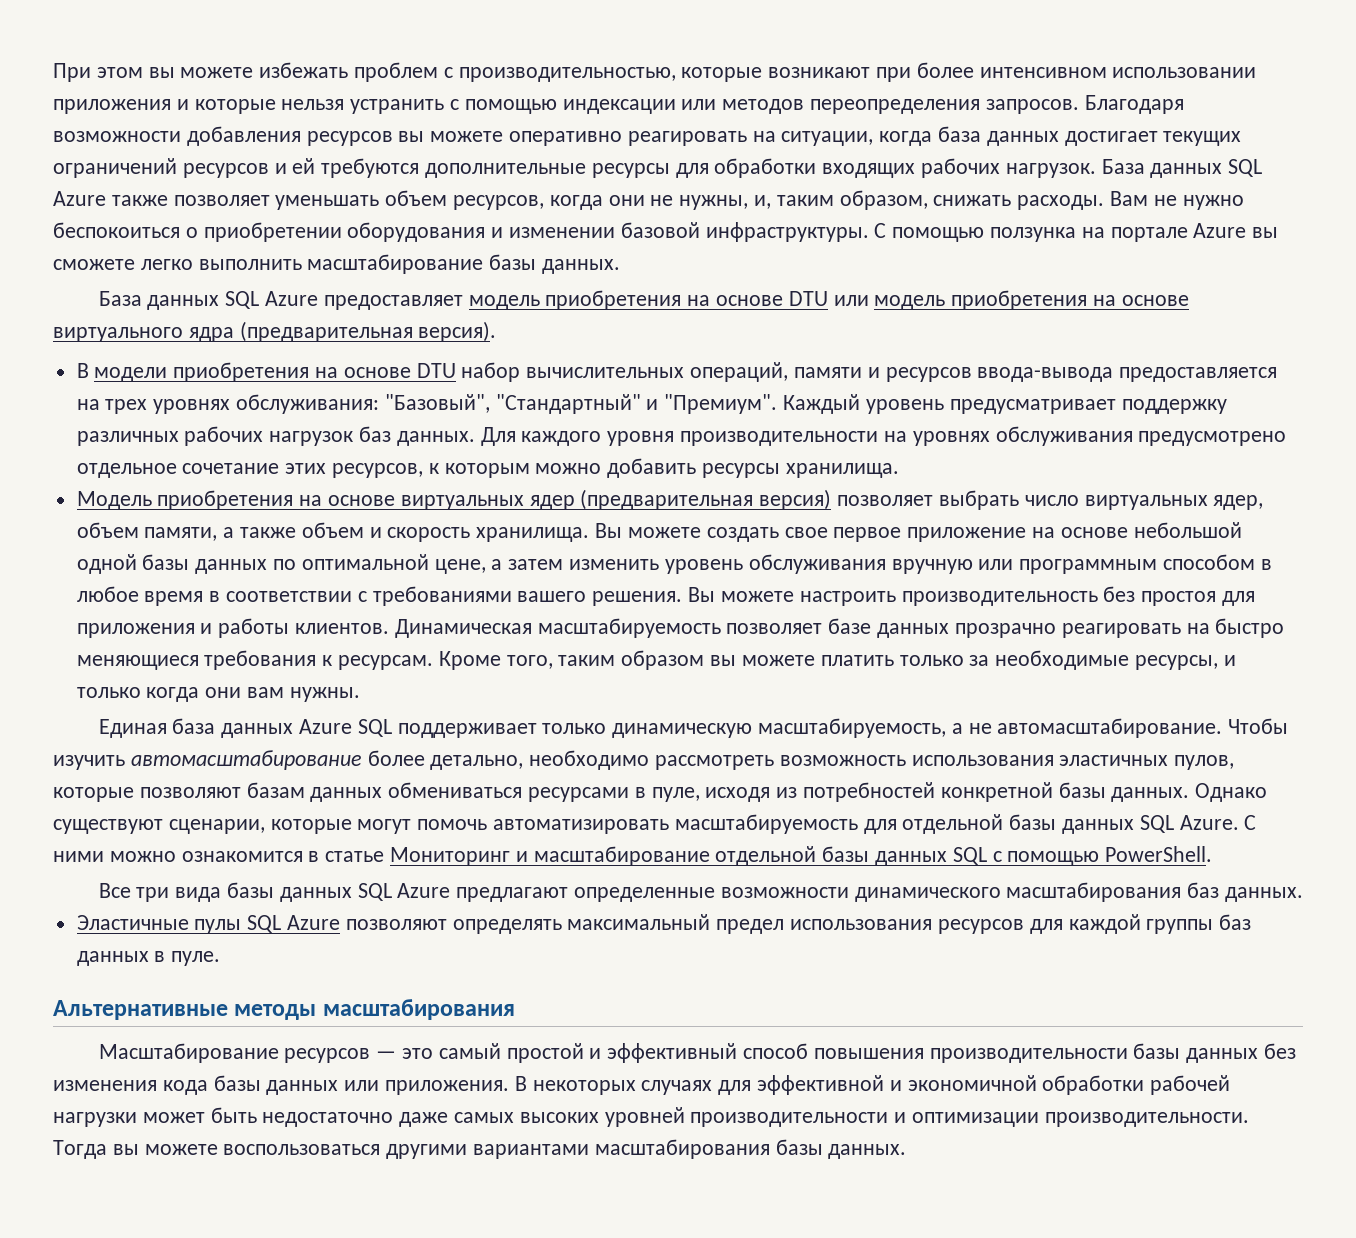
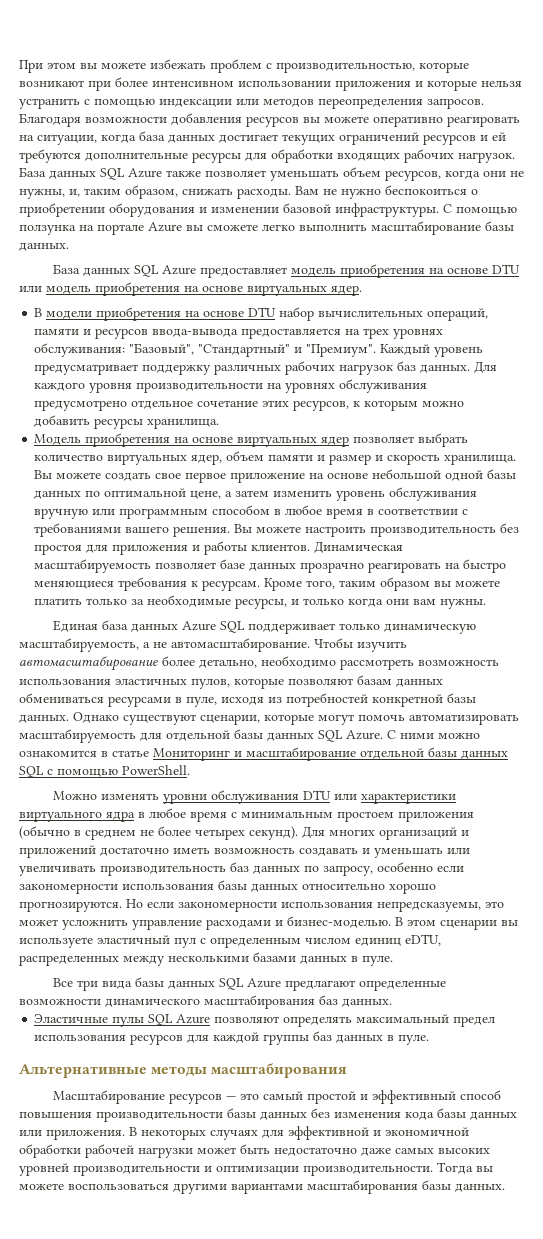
[53,321,497,342] виртуального ядра (предварительная версия). -> [247,285,362,296] виртуальных ядер.
[580,489,832,510] (предварительная версия) -> (350, 441) none
[1024,495,1079,506] число -> [34,454,104,461] количество
[144,522,364,541] памяти, а также объем -> [268,454,372,465] памяти и размер
(1213, 854) none -> [53,790,457,804] [19,808,474,822] [19,826,469,840] [19,845,470,858] [19,862,464,876] [19,880,436,894] [19,899,504,912] [19,916,518,930] [19,934,441,948] [19,952,393,966] // Можно изменять уровни обслуживания DTU или характеристики виртуального ядра в любое время с минимальным простоем приложения (обычно в среднем не более четырех секунд). Для многих организаций и приложений достаточно иметь возможность создавать и уменьшать или увеличивать производительность баз данных по запросу, особенно если закономерности использования базы данных относительно хорошо прогнозируются. Но если закономерности использования непредсказуемы, это может усложнить управление расходами и бизнес-моделью. В этом сценарии вы используете эластичный пул с определенным числом единиц eDTU, распределенных между несколькими базами данных в пуле.

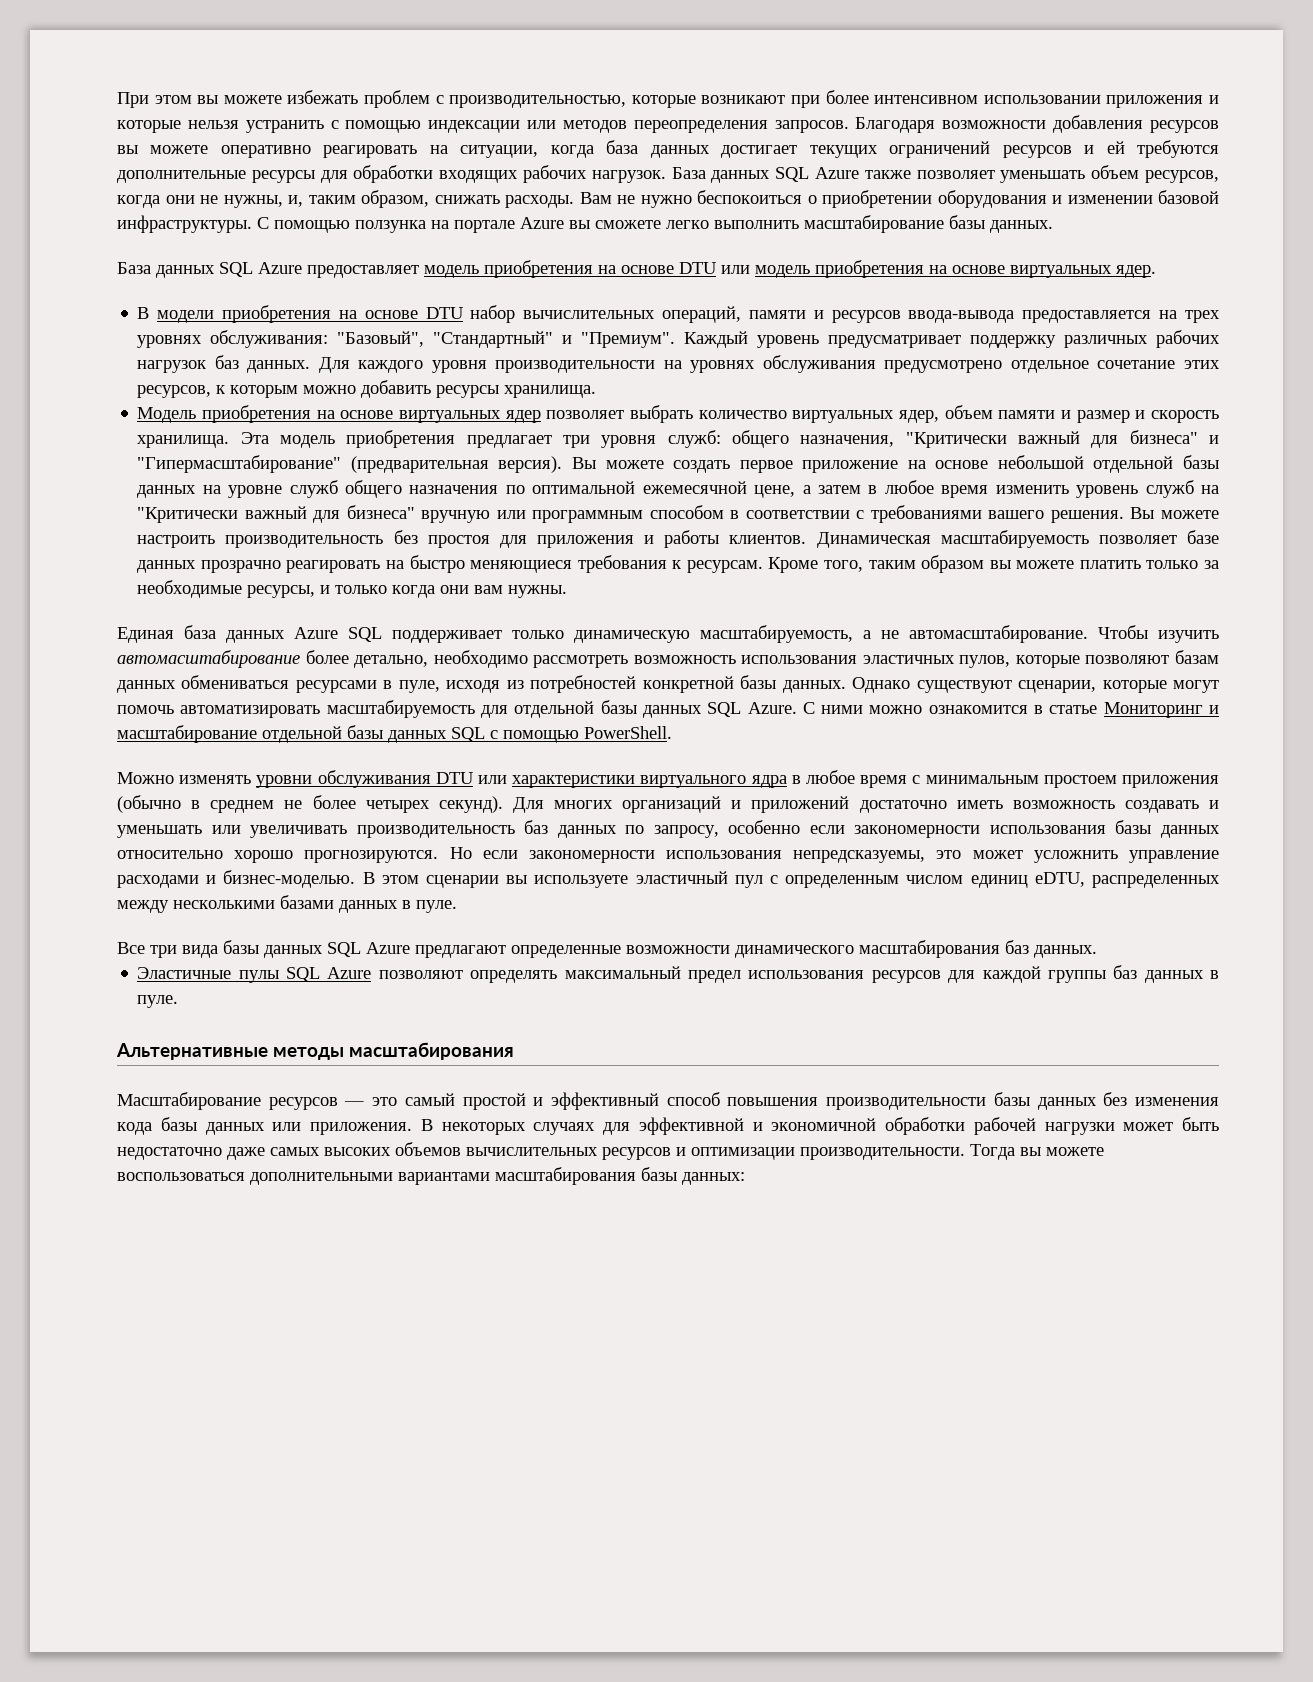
(517, 459) none -> [240,430,1220,448] [137,455,563,473] Эта модель приобретения предлагает три уровня служб: общего назначения, "Критически важный для бизнеса" и "Гипермасштабирование" (предварительная версия).
[155,473,182,479] свое -> (731, 466) none
[445,469,517,481] [34,491,82,499] одной базы данных -> [1093,455,1219,473] [137,480,499,498] отдельной базы данных на уровне служб общего назначения
(187, 492) none -> [642,481,747,494] ежемесячной
[273,487,478,501] изменить уровень обслуживания -> [868,480,1219,498] [137,505,415,523] в любое время изменить уровень служб на "Критически важный для бизнеса"
[285,505,375,519] любое время в -> (740, 514) none
[19,1163,200,1176] уровней производительности -> [395,1142,671,1160] объемов вычислительных ресурсов
[173,1183,227,1194] другими -> [250,1172,393,1185] дополнительными
[455,1184,505,1192] данных. -> [682,1172,745,1185] данных:

